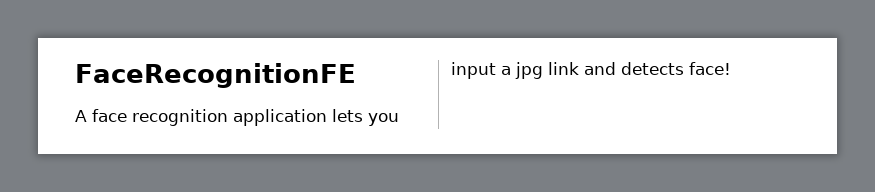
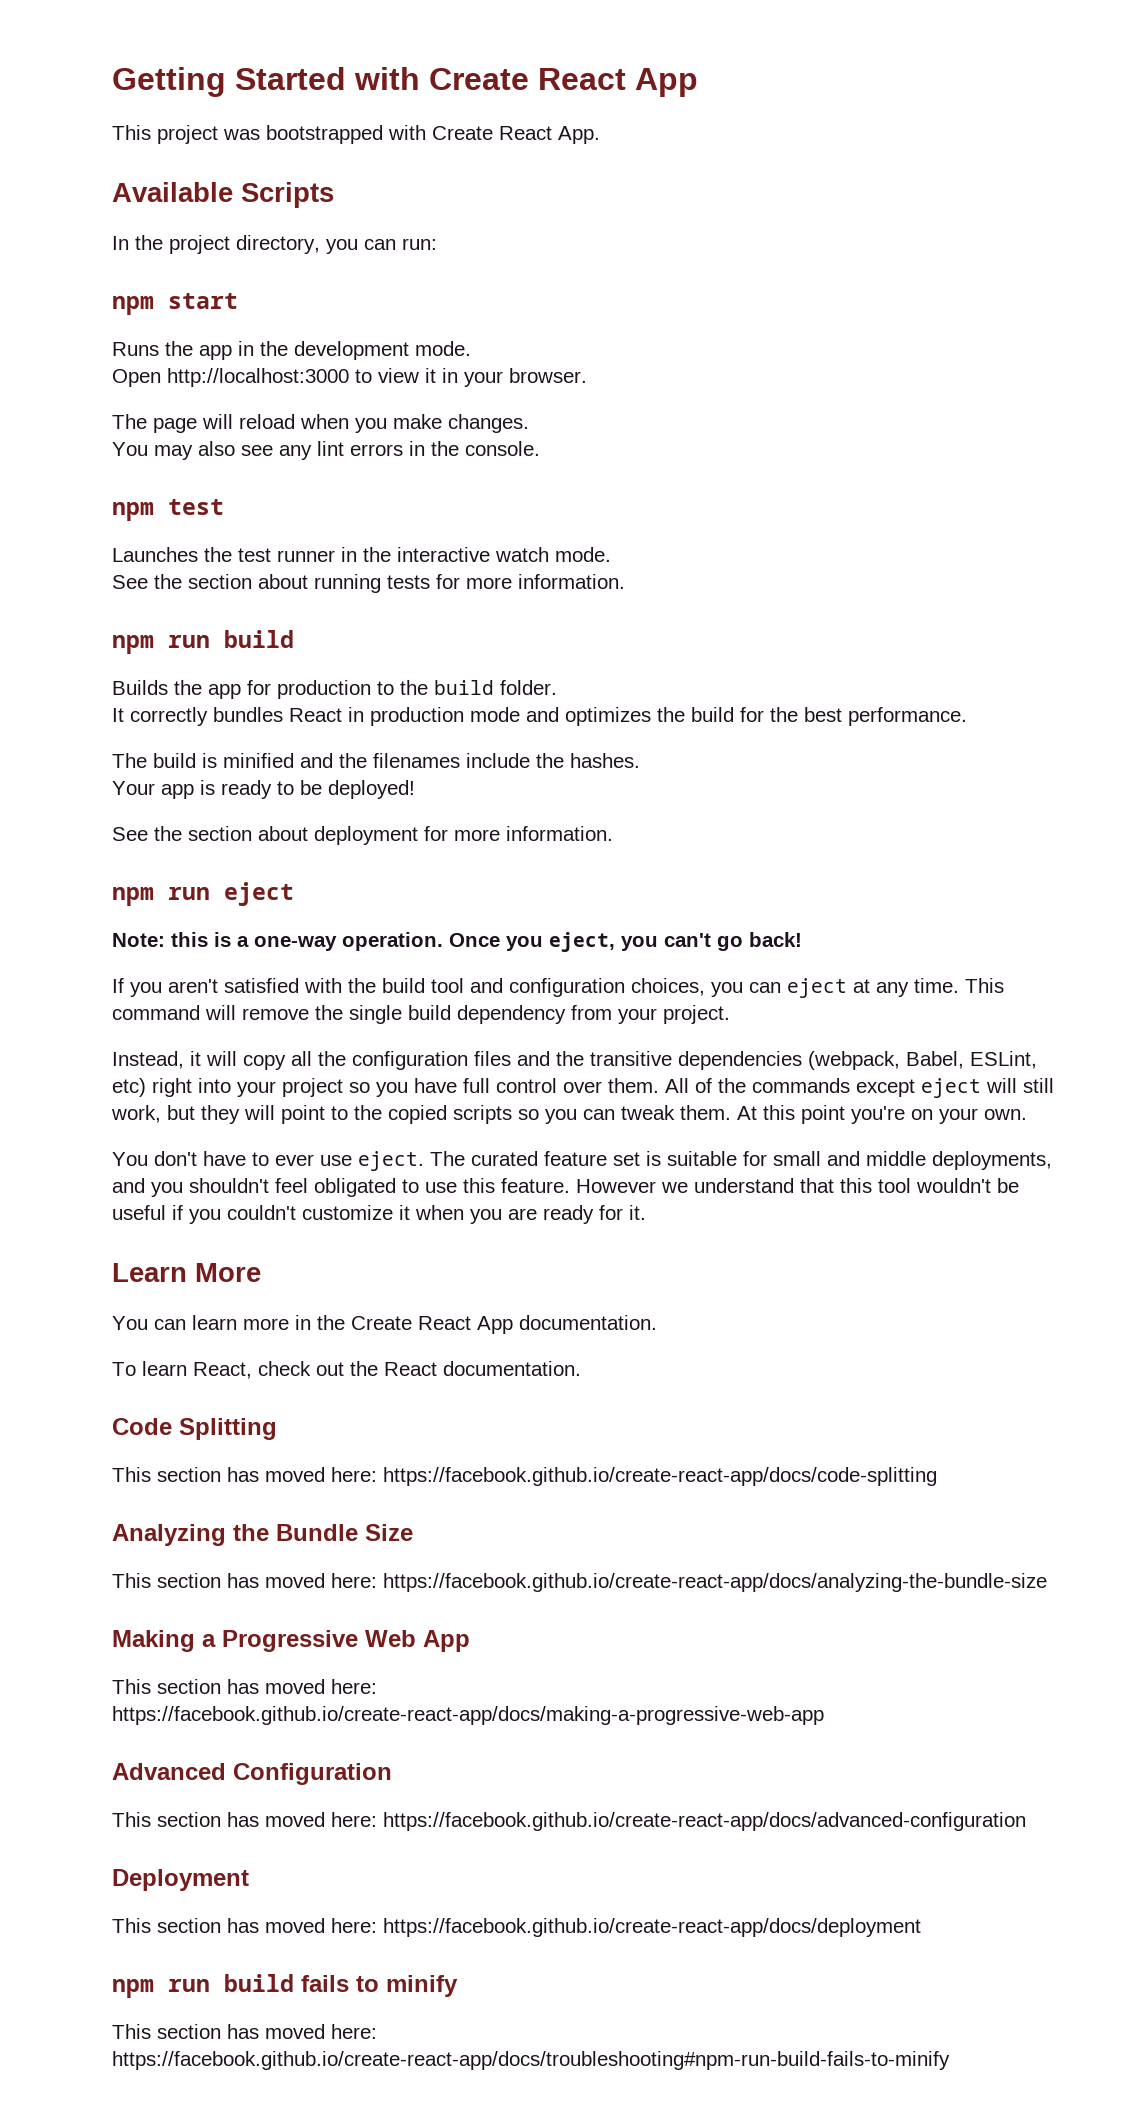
[75,63,356,88] [75,109,399,126] [451,62,731,79] FaceRecognitionFE // A face recognition application lets you input a jpg link and detects face! -> [112,67,698,97] [112,125,600,144] [112,182,334,208] [112,235,437,254] [112,293,238,315] [112,341,471,360] [112,368,587,387] [112,414,529,433] [112,441,540,460] [112,499,224,521] [112,547,611,562] [112,574,625,593] [112,630,294,654] [112,680,557,699] [112,707,967,726] [112,753,640,768] [112,780,415,799] [112,826,613,845] [112,882,294,906] [112,932,802,952] [112,978,1004,998] [112,1005,730,1024] [112,1051,1037,1070] [112,1078,1054,1098] [111,1105,1027,1124] [112,1151,1052,1171] [112,1178,1019,1197] [112,1205,646,1224] [112,1263,261,1282] [112,1315,657,1334] [112,1361,581,1379] [112,1418,277,1440] [112,1467,937,1486] [112,1524,413,1546] [112,1573,1047,1592] [112,1630,470,1652] [112,1679,377,1694] [112,1706,824,1725] [112,1763,392,1785] [112,1812,1026,1831] [112,1869,249,1891] [112,1918,921,1937] [112,1974,458,1998] [112,2024,377,2039] [112,2051,950,2070] Getting Started with Create React App // This project was bootstrapped with Create React App. // Available Scripts // In the project directory, you can run: // npm start // Runs the app in the development mode. // Open http://localhost:3000 to view it in your browser. // The page will reload when you make changes. // You may also see any lint errors in the console. // npm test // Launches the test runner in the interactive watch mode. // See the section about running tests for more information. // npm run build // Builds the app for production to the build folder. // It correctly bundles React in production mode and optimizes the build for the best performance. // The build is minified and the filenames include the hashes. // Your app is ready to be deployed! // See the section about deployment for more information. // npm run eject // Note: this is a one-way operation. Once you eject, you can't go back! // If you aren't satisfied with the build tool and configuration choices, you can eject at any time. This command will remove the single build dependency from your project. // Instead, it will copy all the configuration files and the transitive dependencies (webpack, Babel, ESLint, etc) right into your project so you have full control over them. All of the commands except eject will still work, but they will point to the copied scripts so you can tweak them. At this point you're on your own. // You don't have to ever use eject. The curated feature set is suitable for small and middle deployments, and you shouldn't feel obligated to use this feature. However we understand that this tool wouldn't be useful if you couldn't customize it when you are ready for it. // Learn More // You can learn more in the Create React App documentation. // To learn React, check out the React documentation. // Code Splitting // This section has moved here: https://facebook.github.io/create-react-app/docs/code-splitting // Analyzing the Bundle Size // This section has moved here: https://facebook.github.io/create-react-app/docs/analyzing-the-bundle-size // Making a Progressive Web App // This section has moved here: https://facebook.github.io/create-react-app/docs/making-a-progressive-web-app // Advanced Configuration // This section has moved here: https://facebook.github.io/create-react-app/docs/advanced-configuration // Deployment // This section has moved here: https://facebook.github.io/create-react-app/docs/deployment // npm run build fails to minify // This section has moved here: https://facebook.github.io/create-react-app/docs/troubleshooting#npm-run-build-fails-to-minify

